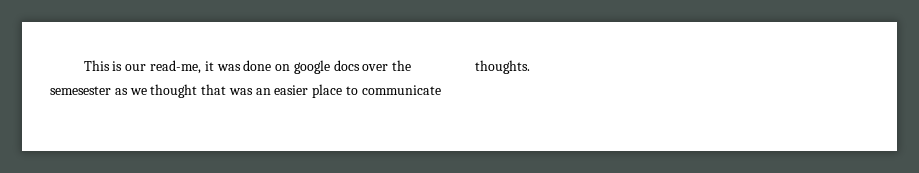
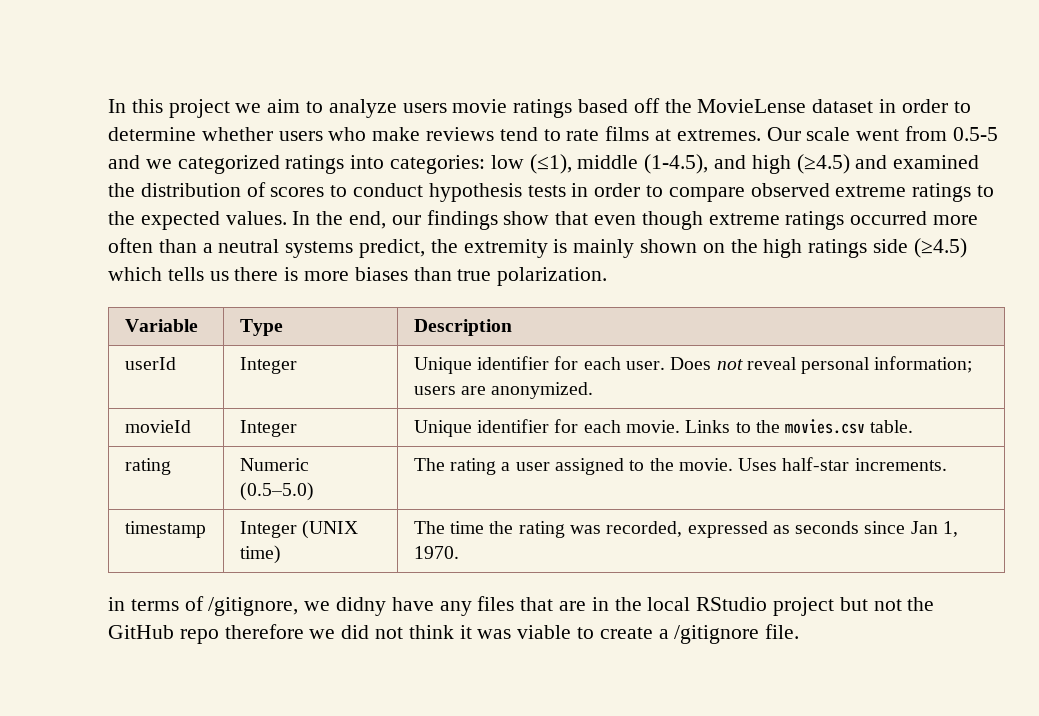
[83,60,412,74] [50,84,441,98] [475,60,530,74] This is our read-me, it was done on google docs over the semesester as we thought that was an easier place to communicate thoughts. -> [108,98,971,118] [108,126,998,141] [108,154,980,174] [108,182,995,202] [108,210,979,230] [108,238,967,258] [108,267,608,286] [124,319,198,332] [239,319,283,336] [413,319,512,336] [124,357,176,370] [239,357,297,374] [413,356,973,374] [413,382,594,399] [124,420,191,433] [239,420,297,437] [413,419,914,437] [124,458,171,475] [239,458,309,471] [239,482,314,501] [413,457,947,475] [124,521,206,538] [239,520,359,539] [239,545,281,564] [413,521,958,538] [413,546,459,559] [108,596,935,616] [108,624,800,644] In this project we aim to analyze users movie ratings based off the MovieLense dataset in order to determine whether users who make reviews tend to rate films at extremes. Our scale went from 0.5-5 and we categorized ratings into categories: low (≤1), middle (1-4.5), and high (≥4.5) and examined the distribution of scores to conduct hypothesis tests in order to compare observed extreme ratings to the expected values. In the end, our findings show that even though extreme ratings occurred more often than a neutral systems predict, the extremity is mainly shown on the high ratings side (≥4.5) which tells us there is more biases than true polarization. // Variable | Type | Description // userId | Integer | Unique identifier for each user. Does not reveal personal information; users are anonymized. // movieId | Integer | Unique identifier for each movie. Links to the movies.csv table. // rating | Numeric (0.5–5.0) | The rating a user assigned to the movie. Uses half‑star increments. // timestamp | Integer (UNIX time) | The time the rating was recorded, expressed as seconds since Jan 1, 1970. // in terms of /gitignore, we didny have any files that are in the local RStudio project but not the GitHub repo therefore we did not think it was viable to create a /gitignore file.

